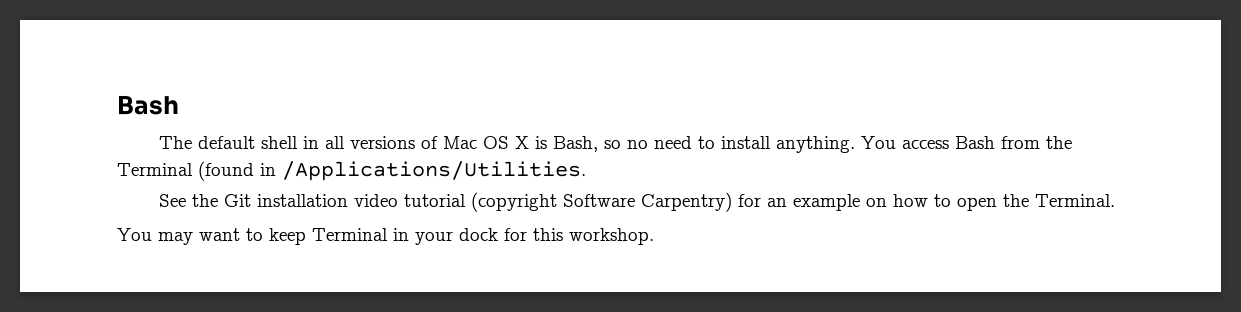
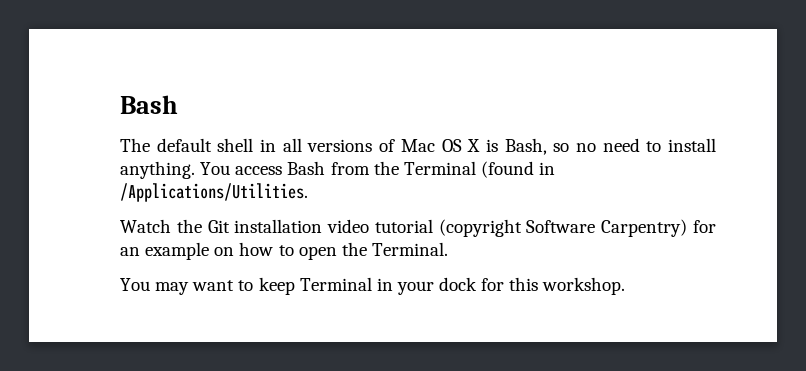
[158,194,186,207] See -> [120,219,171,233] Watch

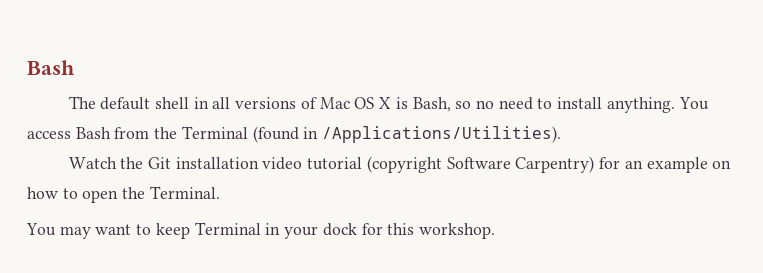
[120,183,308,202] /Applications/Utilities. -> [322,126,562,143] /Applications/Utilities).

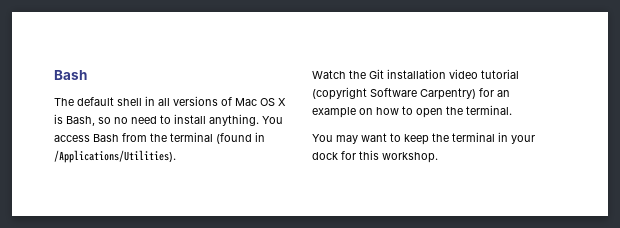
[181,126,248,139] Terminal -> [170,132,213,142] terminal
[149,186,220,199] Terminal. -> [466,105,512,115] terminal.
[194,222,261,235] Terminal -> [432,132,495,142] the terminal

